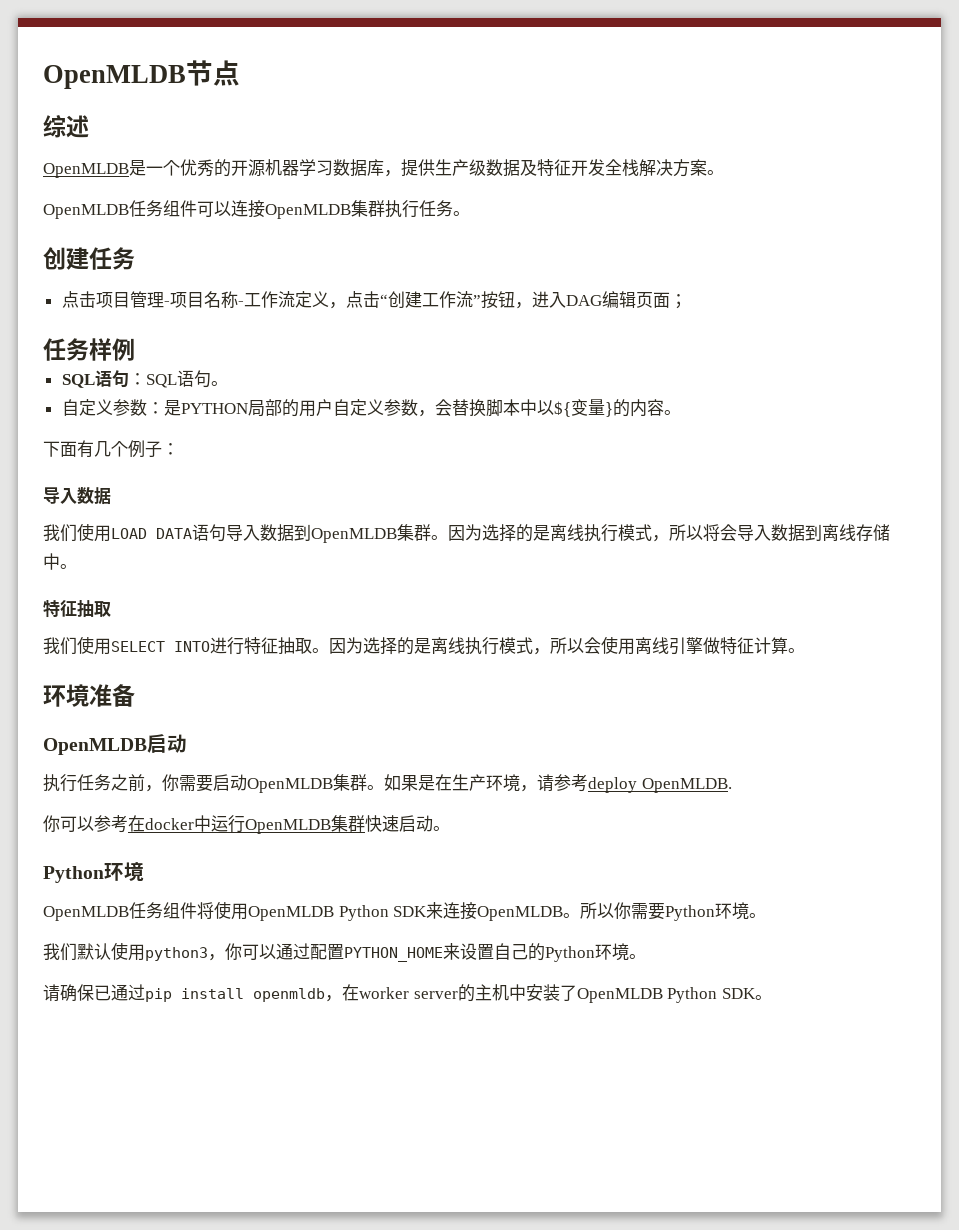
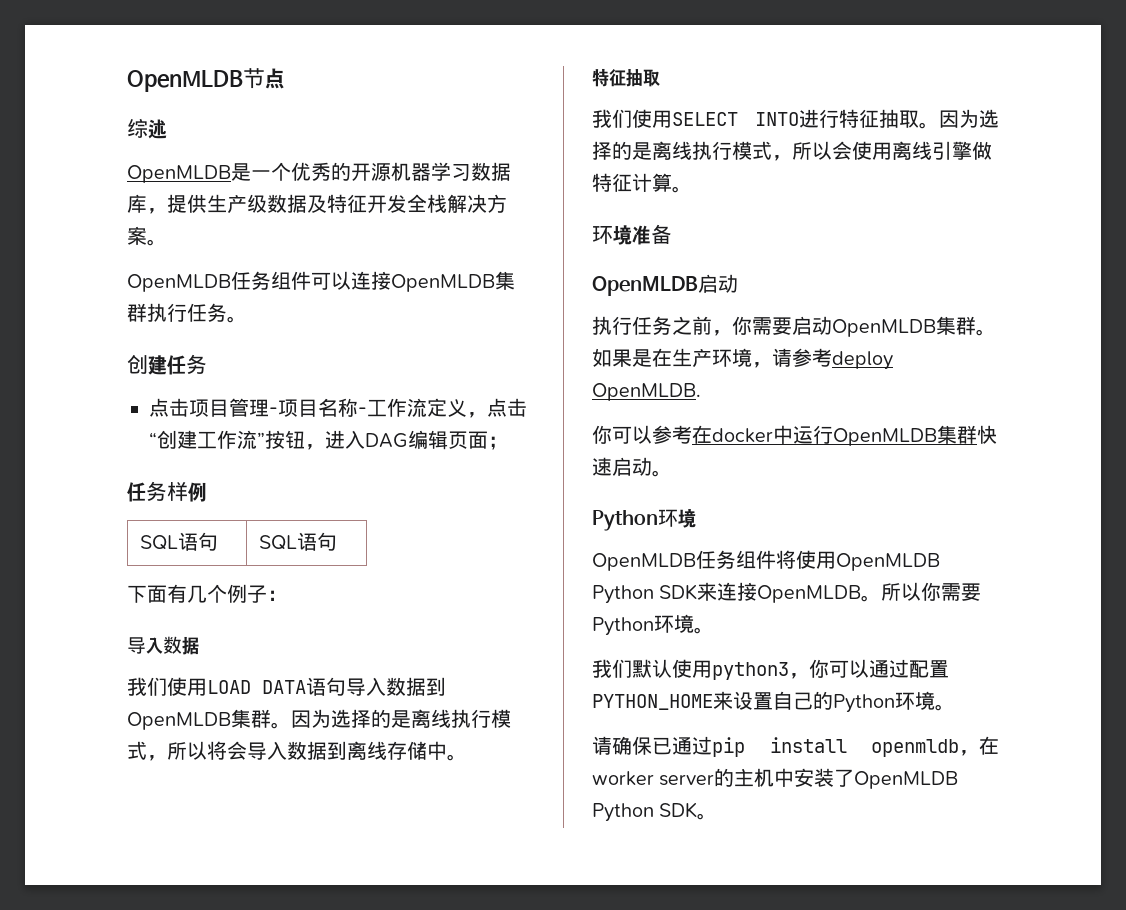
[61,370,228,388] [61,399,681,417] // SQL语句：SQL语句。 // 自定义参数：是PYTHON局部的用户自定义参数，会替换脚本中以${变量}的内容。 -> [140,532,219,551] [259,532,338,551] // SQL语句 | SQL语句

